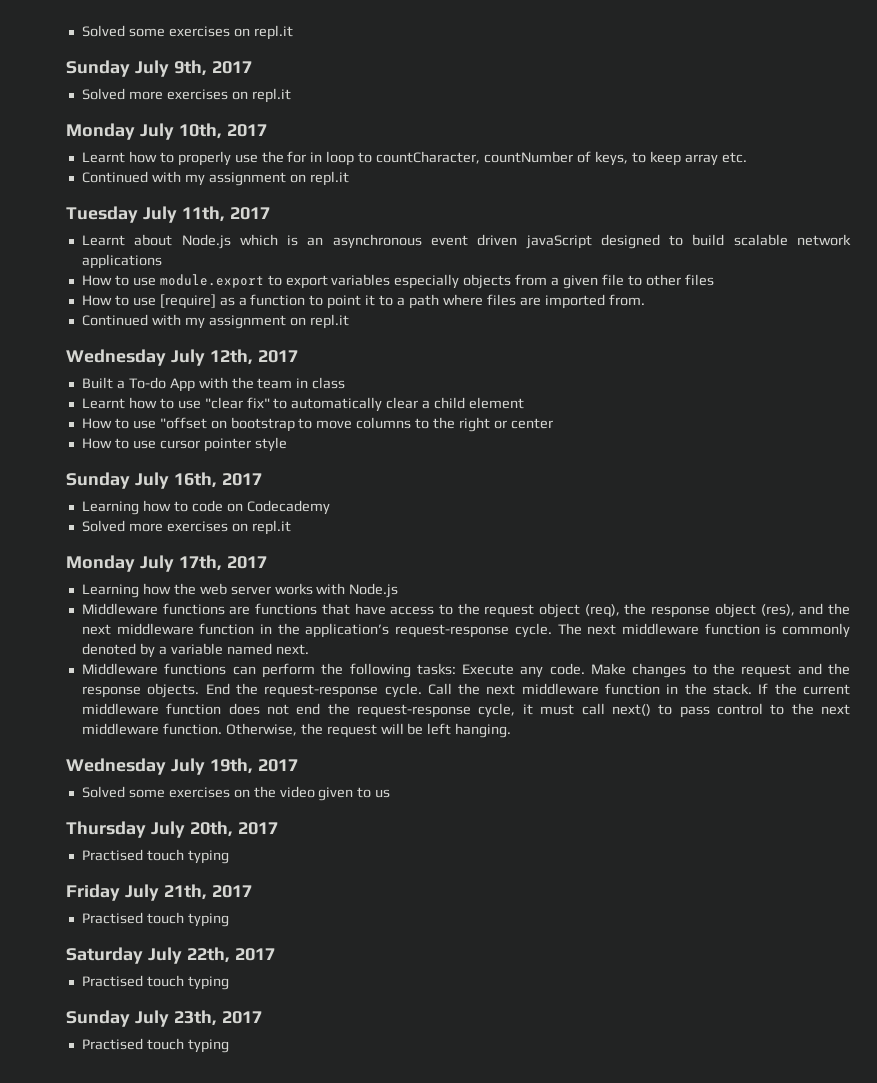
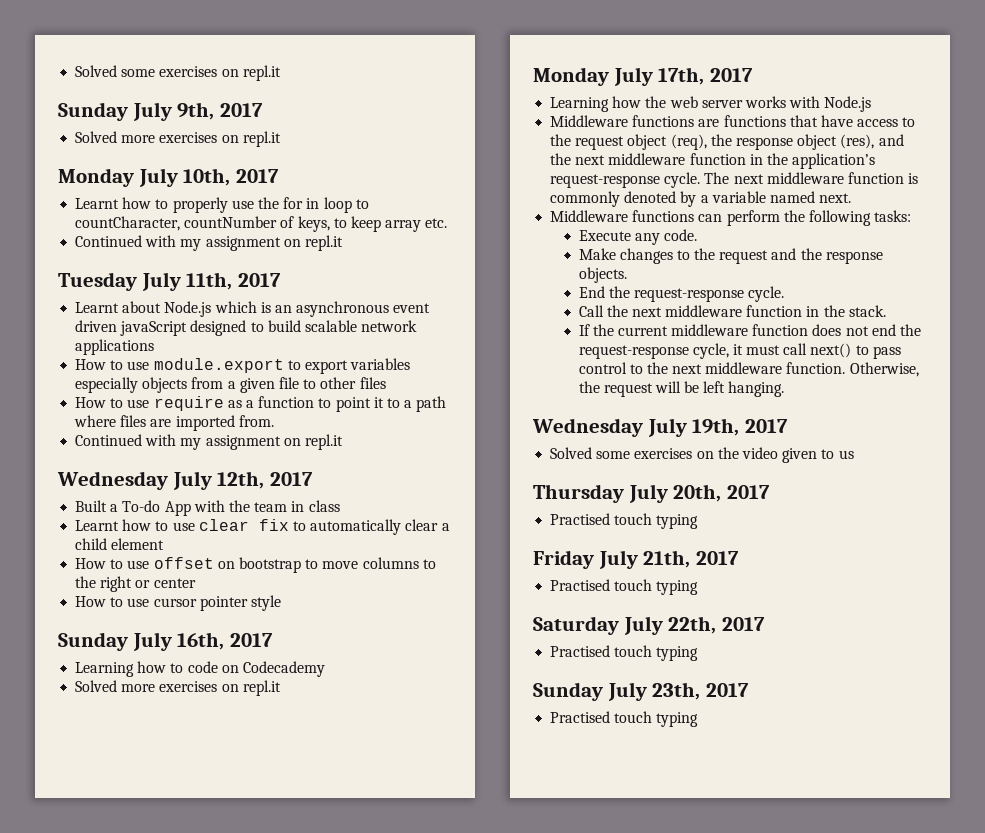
[159,294,216,309] [require] -> [153,396,224,411] require
[204,397,270,409] "clear fix" -> [198,519,289,531] clear fix
[159,417,207,429] "offset -> [153,557,214,569] offset
(456, 669) none -> (912, 216) //
(585, 669) none -> (697, 235) //
(200, 690) none -> (627, 275) //
(422, 690) none -> (785, 294) //
(753, 689) none -> (886, 311) //

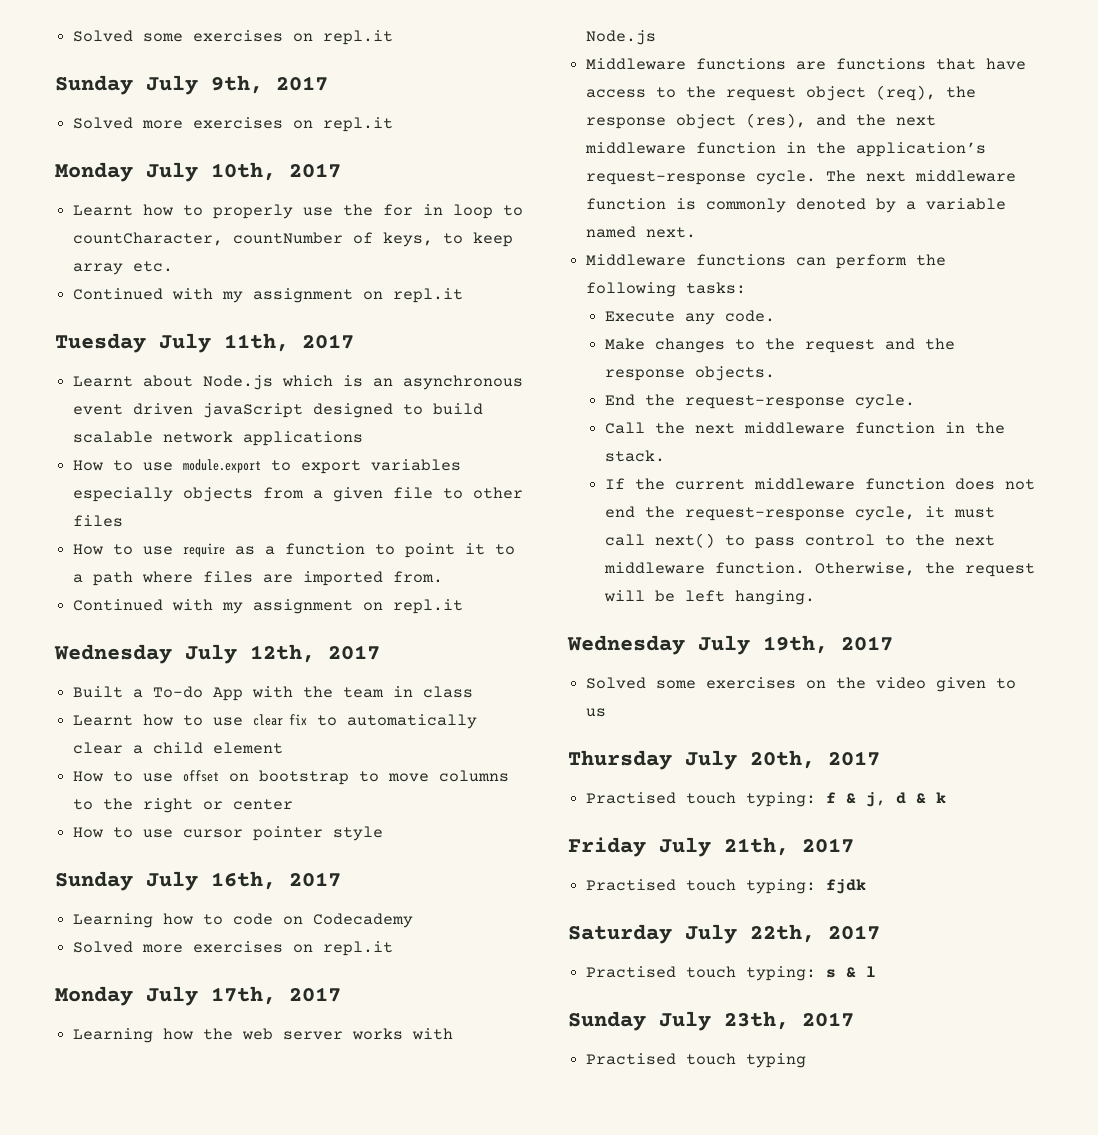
[656,514,699,529] typing -> [746,792,947,807] typing: f & j, d & k
[656,580,699,595] typing -> [746,879,867,894] typing: fjdk
[656,646,699,661] typing -> [746,966,877,981] typing: s & l

